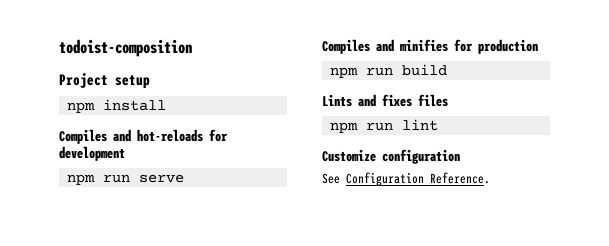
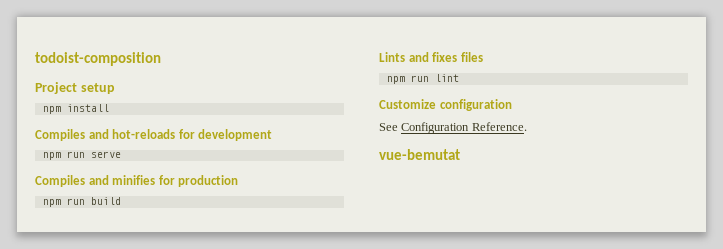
(490, 178) none -> [379,149,460,160] // vue-bemutat

